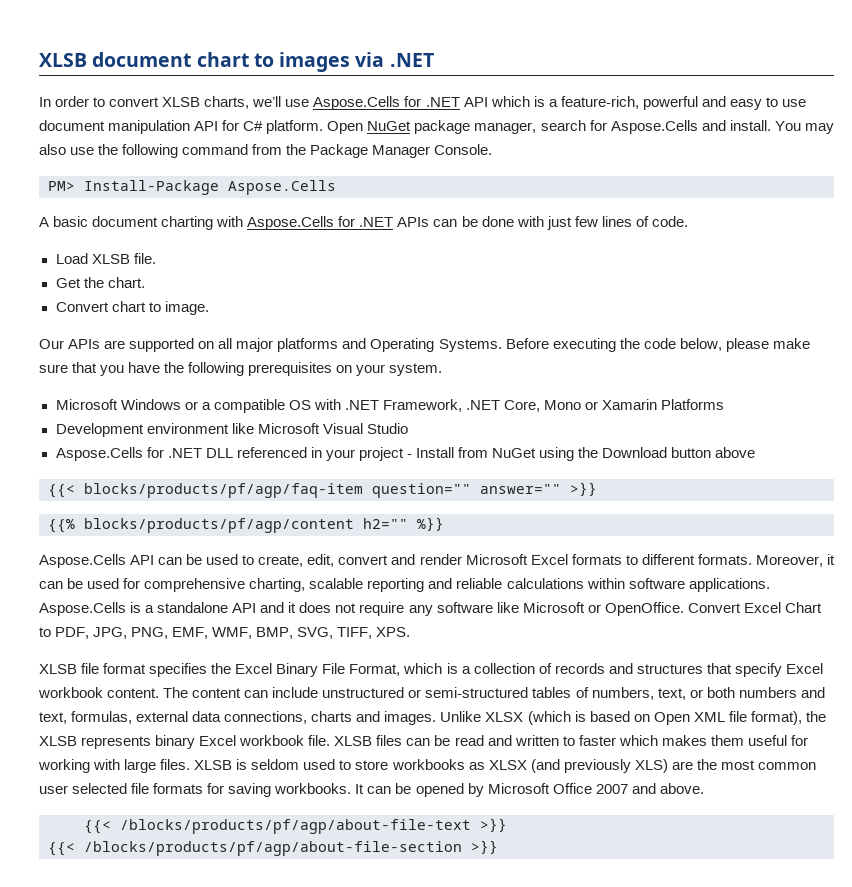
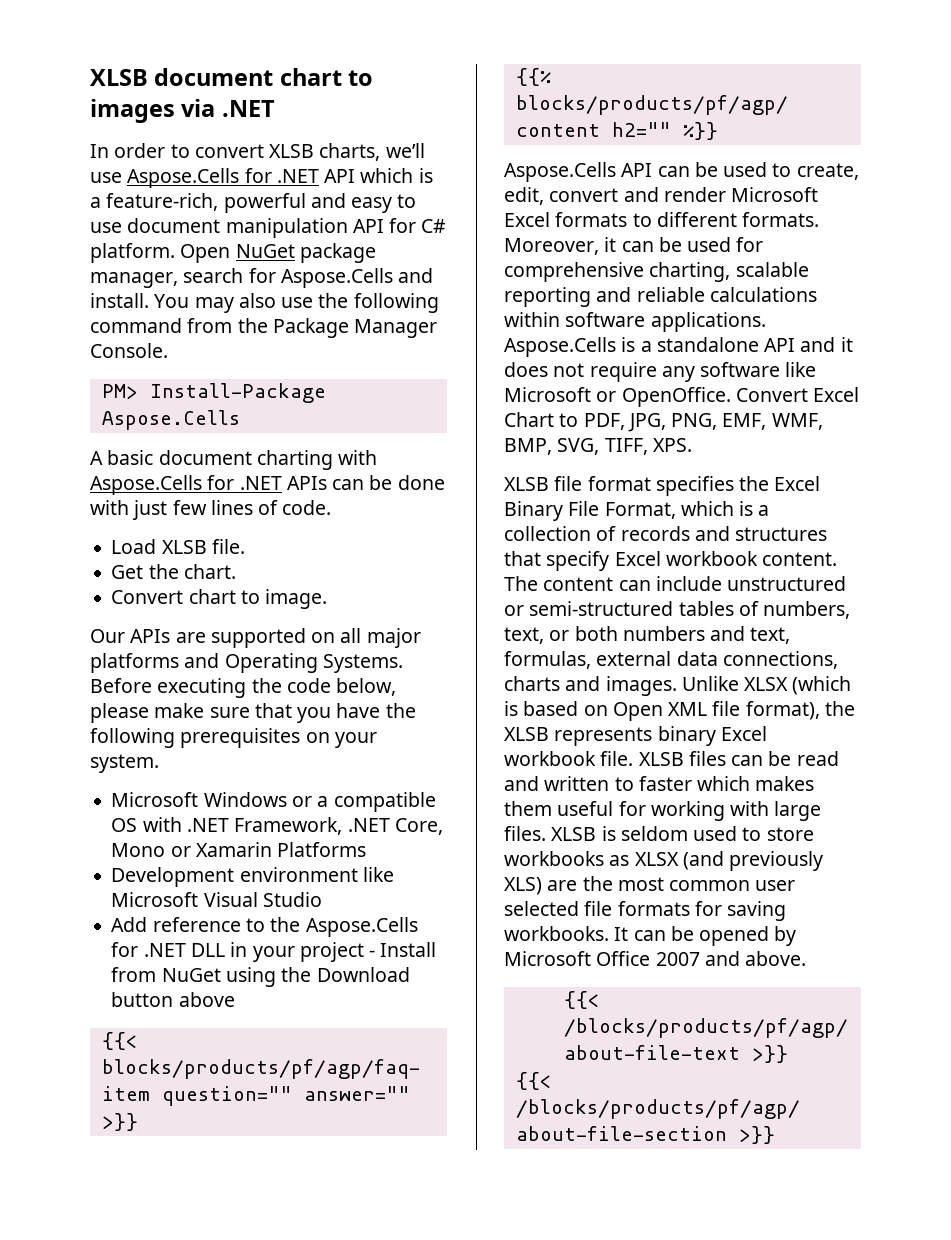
(408, 428) none -> [111,917,301,932] Add reference to the
[236,447,307,458] referenced -> (225, 950) none

